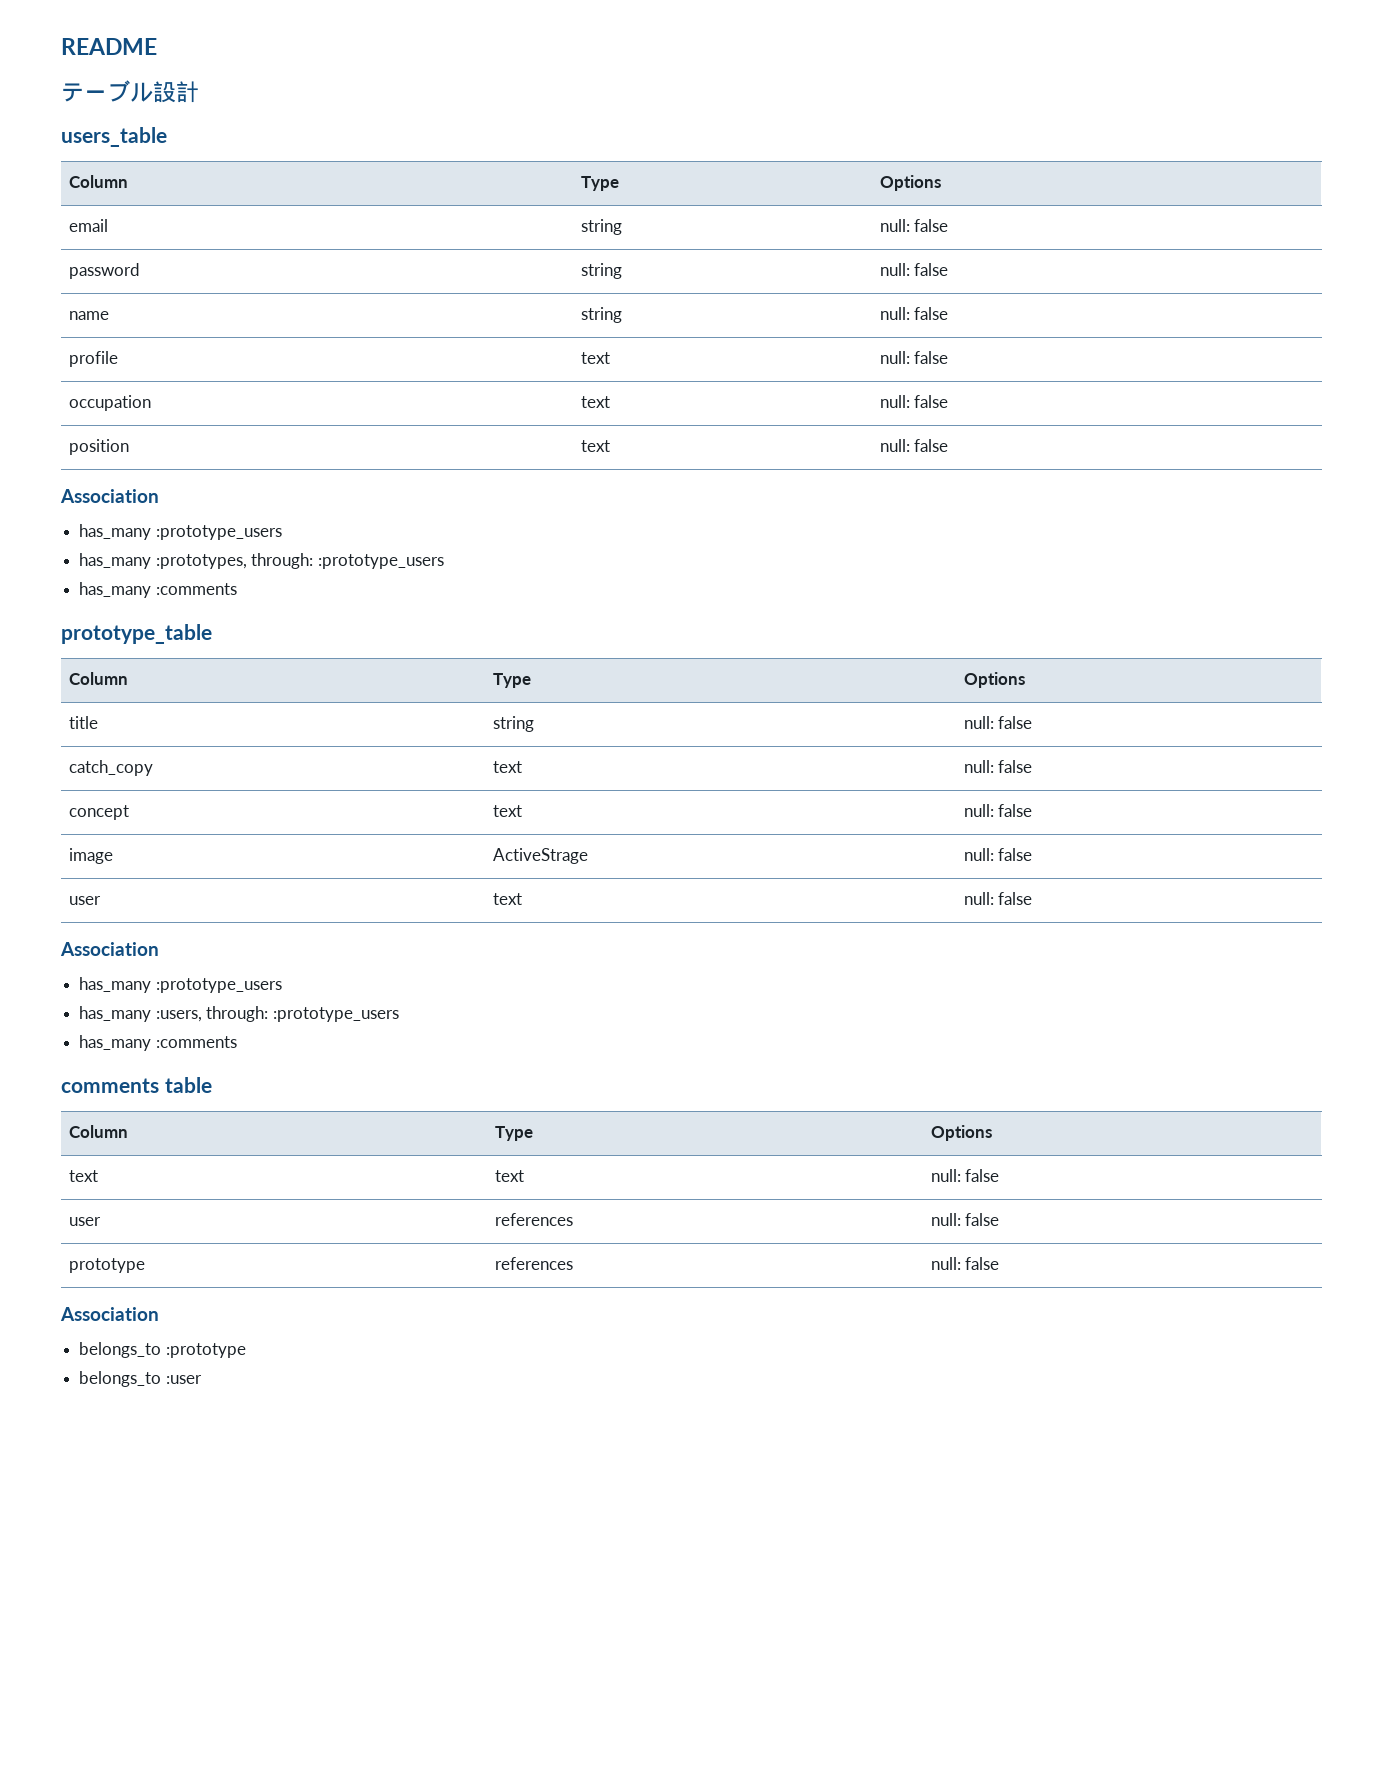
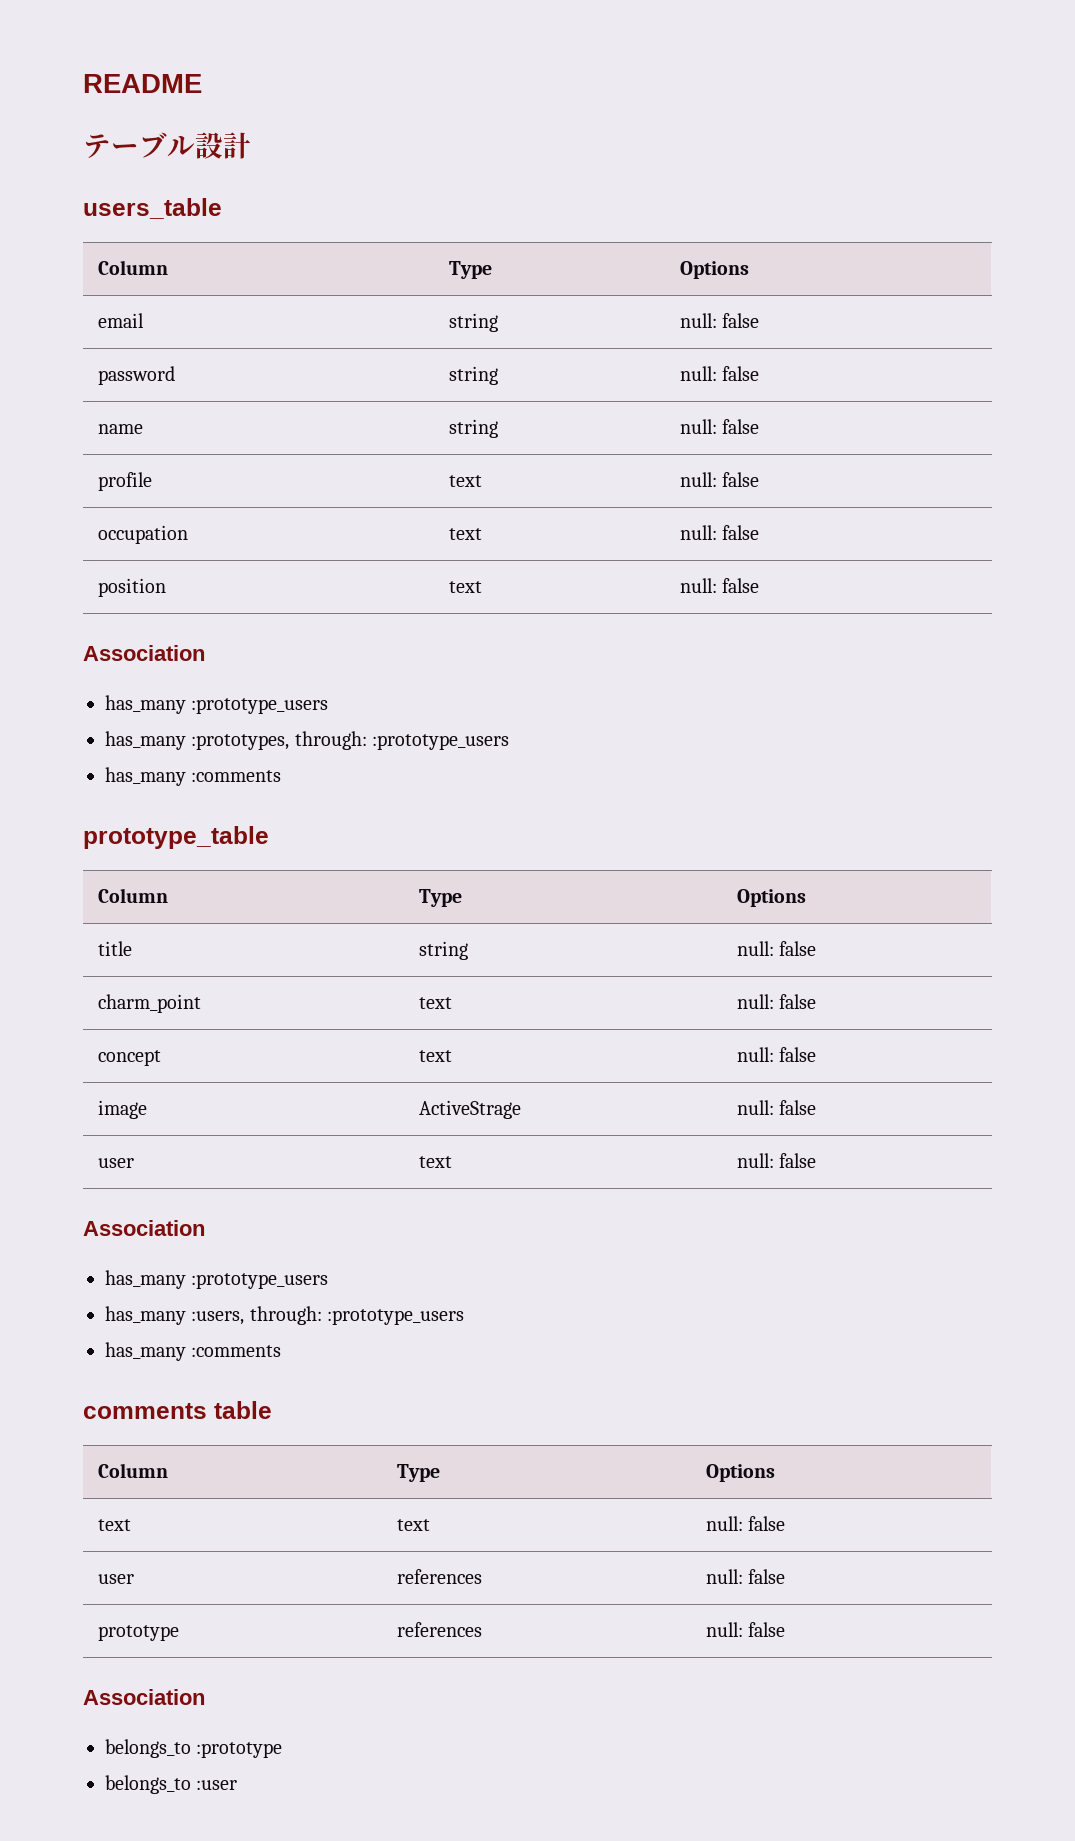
[68,760,153,776] catch_copy -> [97,994,201,1013] charm_point

